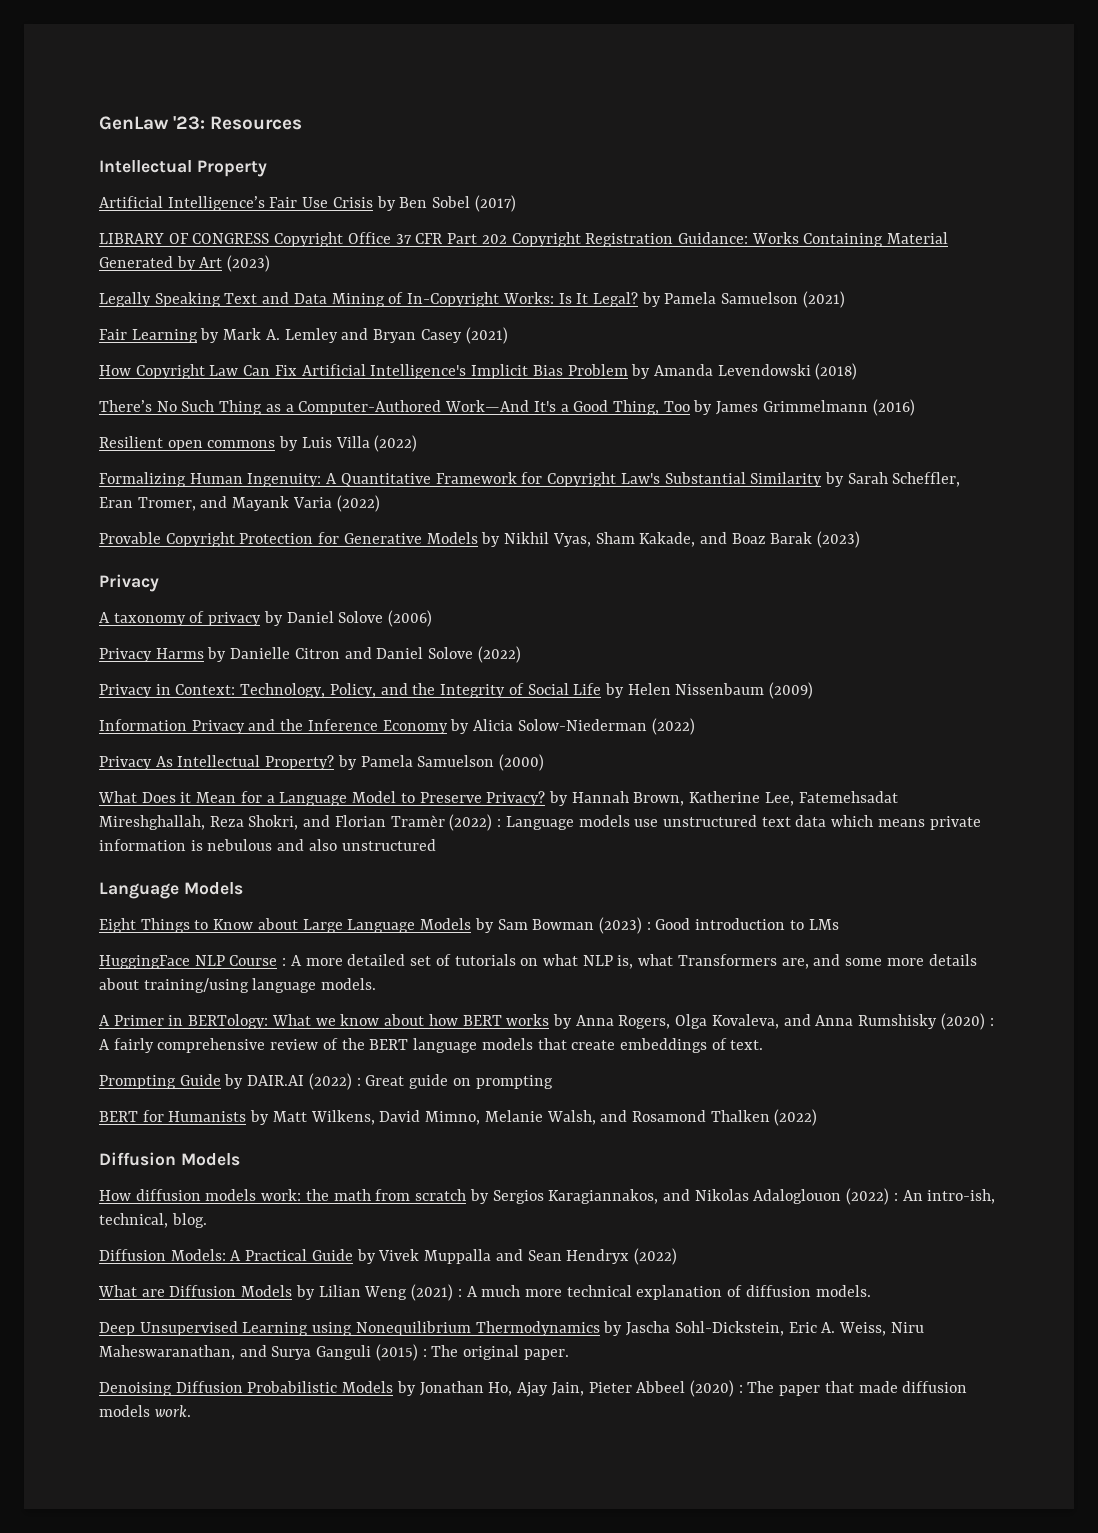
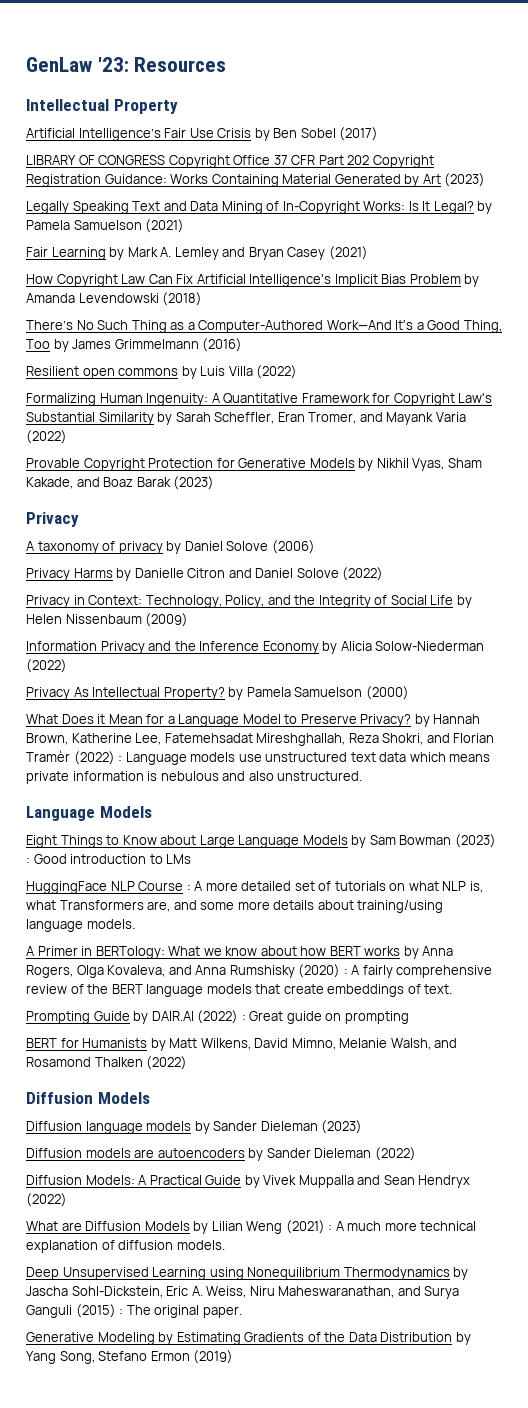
[341,839,436,851] unstructured -> [277,771,363,781] unstructured.
[99,1188,996,1205] [99,1213,207,1228] How diffusion models work: the math from scratch by Sergios Karagiannakos, and Nikolas Adaloglouon (2022) : An intro-ish, technical, blog. -> [26,1120,363,1134] [26,1147,416,1161] Diffusion language models by Sander Dieleman (2023) // Diffusion models are autoencoders by Sander Dieleman (2022)
[99,1380,968,1397] [99,1405,191,1417] Denoising Diffusion Probabilistic Models by Jonathan Ho, Ajay Jain, Pieter Abbeel (2020) : The paper that made diffusion models work. -> [26,1332,471,1345] [26,1350,234,1364] Generative Modeling by Estimating Gradients of the Data Distribution by Yang Song, Stefano Ermon (2019)

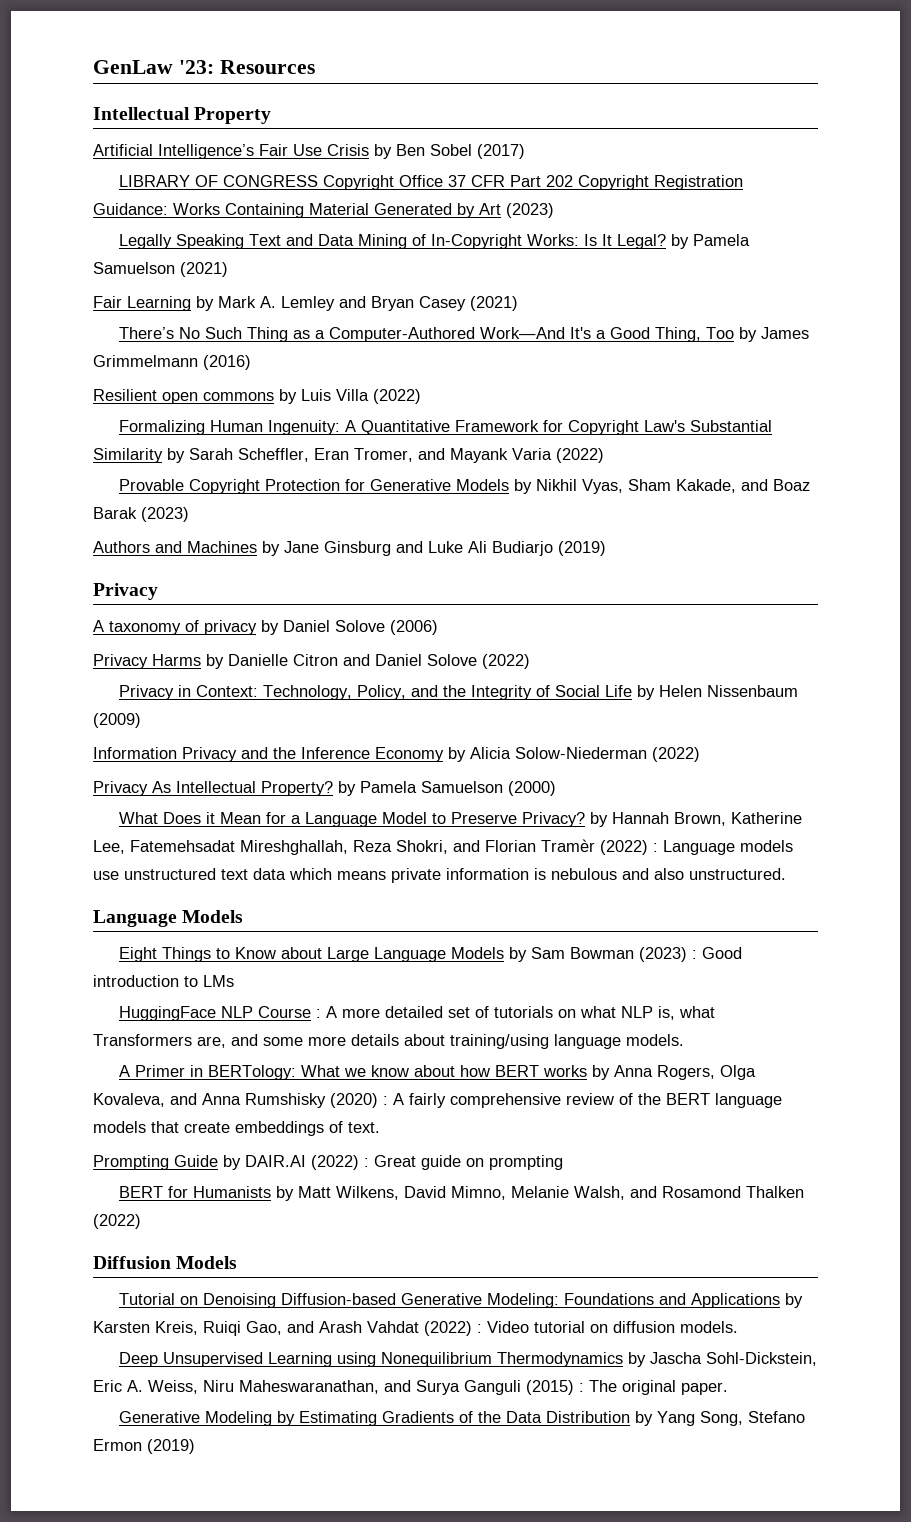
[26,274,480,287] [26,292,203,306] // How Copyright Law Can Fix Artificial Intelligence's Implicit Bias Problem by Amanda Levendowski (2018) -> (518, 303) none
(215, 483) none -> [93,541,606,556] // Authors and Machines by Jane Ginsburg and Luke Ali Budiarjo (2019)
[26,1120,363,1134] [26,1147,416,1161] [26,1175,471,1188] [26,1193,67,1207] [26,1220,477,1234] [26,1240,115,1253] Diffusion language models by Sander Dieleman (2023) // Diffusion models are autoencoders by Sander Dieleman (2022) // Diffusion Models: A Practical Guide by Vivek Muppalla and Sean Hendryx (2022) // What are Diffusion Models by Lilian Weng (2021) : A much more technical explanation of -> [119,1293,804,1308] [93,1321,608,1336] Tutorial on Denoising Diffusion-based Generative Modeling: Foundations and Applications by Karsten Kreis, Ruiqi Gao, and Arash Vahdat (2022) : Video tutorial on

